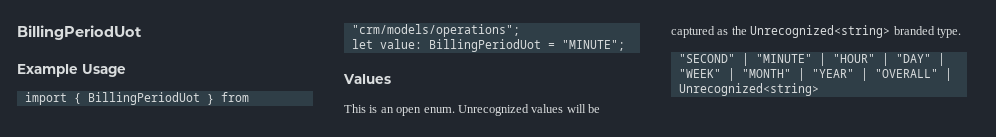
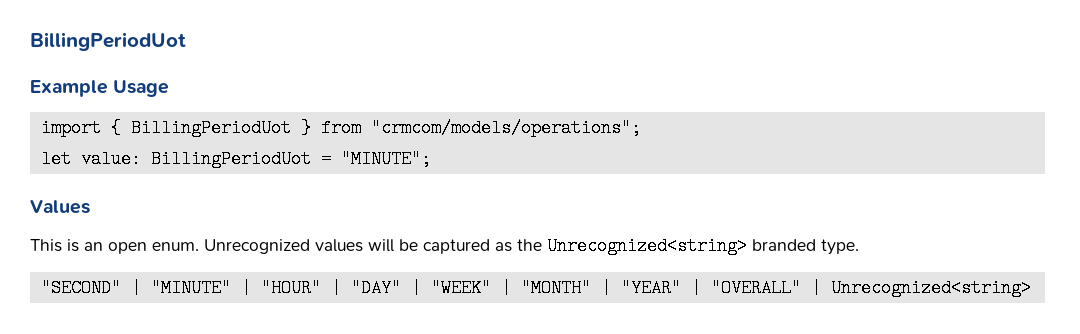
[351,24,520,37] "crm/models/operations"; -> [370,119,641,137] "crmcom/models/operations";

